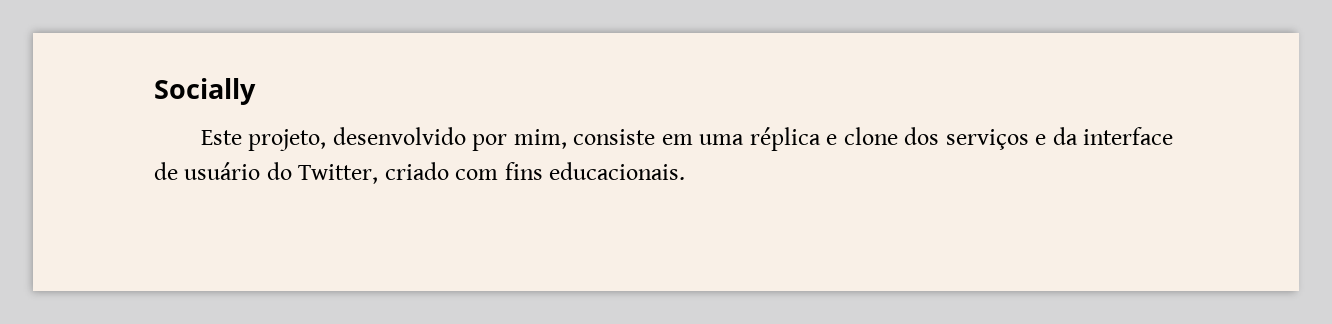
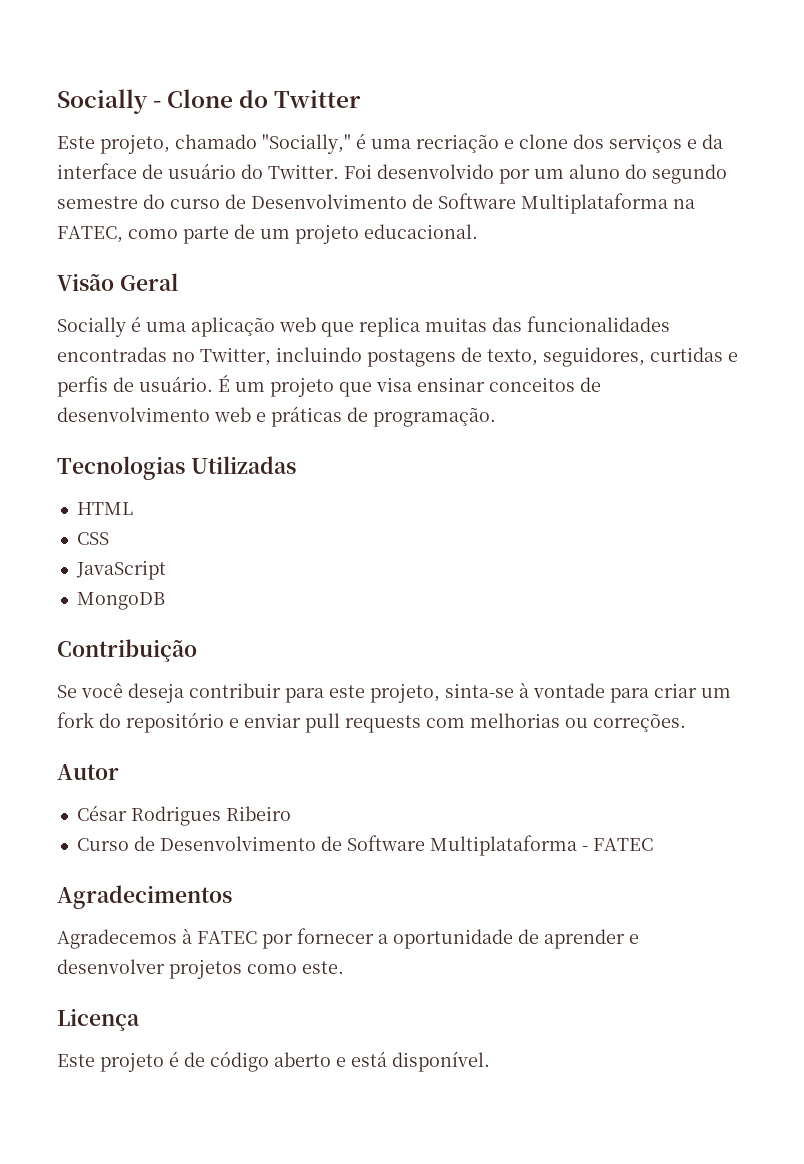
[154,78,256,105] [200,127,821,151] Socially // Este projeto, desenvolvido por mim, consiste em uma réplica -> [57,89,362,114] [57,133,499,154] Socially - Clone do Twitter // Este projeto, chamado "Socially," é uma recriação
[298,162,686,184] Twitter, criado com fins educacionais. -> [268,164,727,184] [57,193,695,214] [57,224,478,244] [57,273,178,291] [57,316,670,337] [57,347,738,367] [57,375,601,397] [57,406,496,427] [57,456,296,480] [76,502,133,515] [76,532,109,545] [75,560,166,580] [76,592,165,610] [57,639,197,662] [57,682,731,703] [57,712,686,733] [57,764,119,780] [76,805,291,826] [76,835,653,856] [57,885,232,909] [57,928,639,949] [57,959,344,979] [57,1008,140,1031] [57,1051,490,1072] Twitter. Foi desenvolvido por um aluno do segundo semestre do curso de Desenvolvimento de Software Multiplataforma na FATEC, como parte de um projeto educacional. // Visão Geral // Socially é uma aplicação web que replica muitas das funcionalidades encontradas no Twitter, incluindo postagens de texto, seguidores, curtidas e perfis de usuário. É um projeto que visa ensinar conceitos de desenvolvimento web e práticas de programação. // Tecnologias Utilizadas // HTML // CSS // JavaScript // MongoDB // Contribuição // Se você deseja contribuir para este projeto, sinta-se à vontade para criar um fork do repositório e enviar pull requests com melhorias ou correções. // Autor // César Rodrigues Ribeiro // Curso de Desenvolvimento de Software Multiplataforma - FATEC // Agradecimentos // Agradecemos à FATEC por fornecer a oportunidade de aprender e desenvolver projetos como este. // Licença // Este projeto é de código aberto e está disponível.

